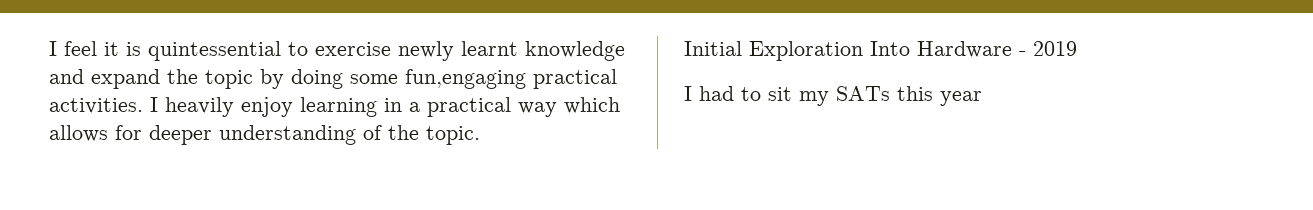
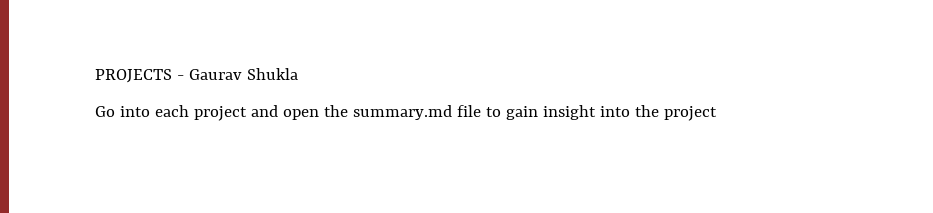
[49,41,625,61] [49,69,617,89] [49,97,620,117] [49,125,480,145] [684,41,1077,61] [684,86,982,106] I feel it is quintessential to exercise newly learnt knowledge and expand the topic by doing some fun,engaging practical activities. I heavily enjoy learning in a practical way which allows for deeper understanding of the topic. // Initial Exploration Into Hardware - 2019 // I had to sit my SATs this year -> [95,68,298,83] [95,105,717,121] PROJECTS - Gaurav Shukla // Go into each project and open the summary.md file to gain insight into the project

